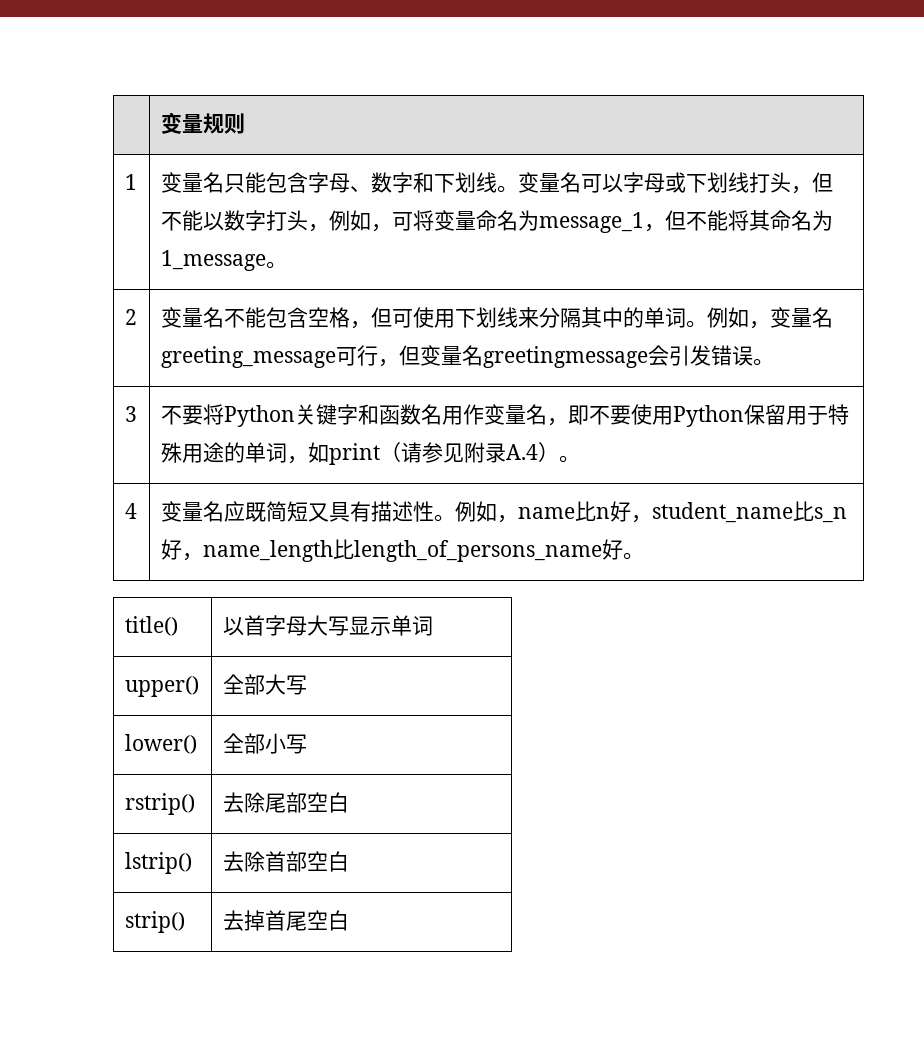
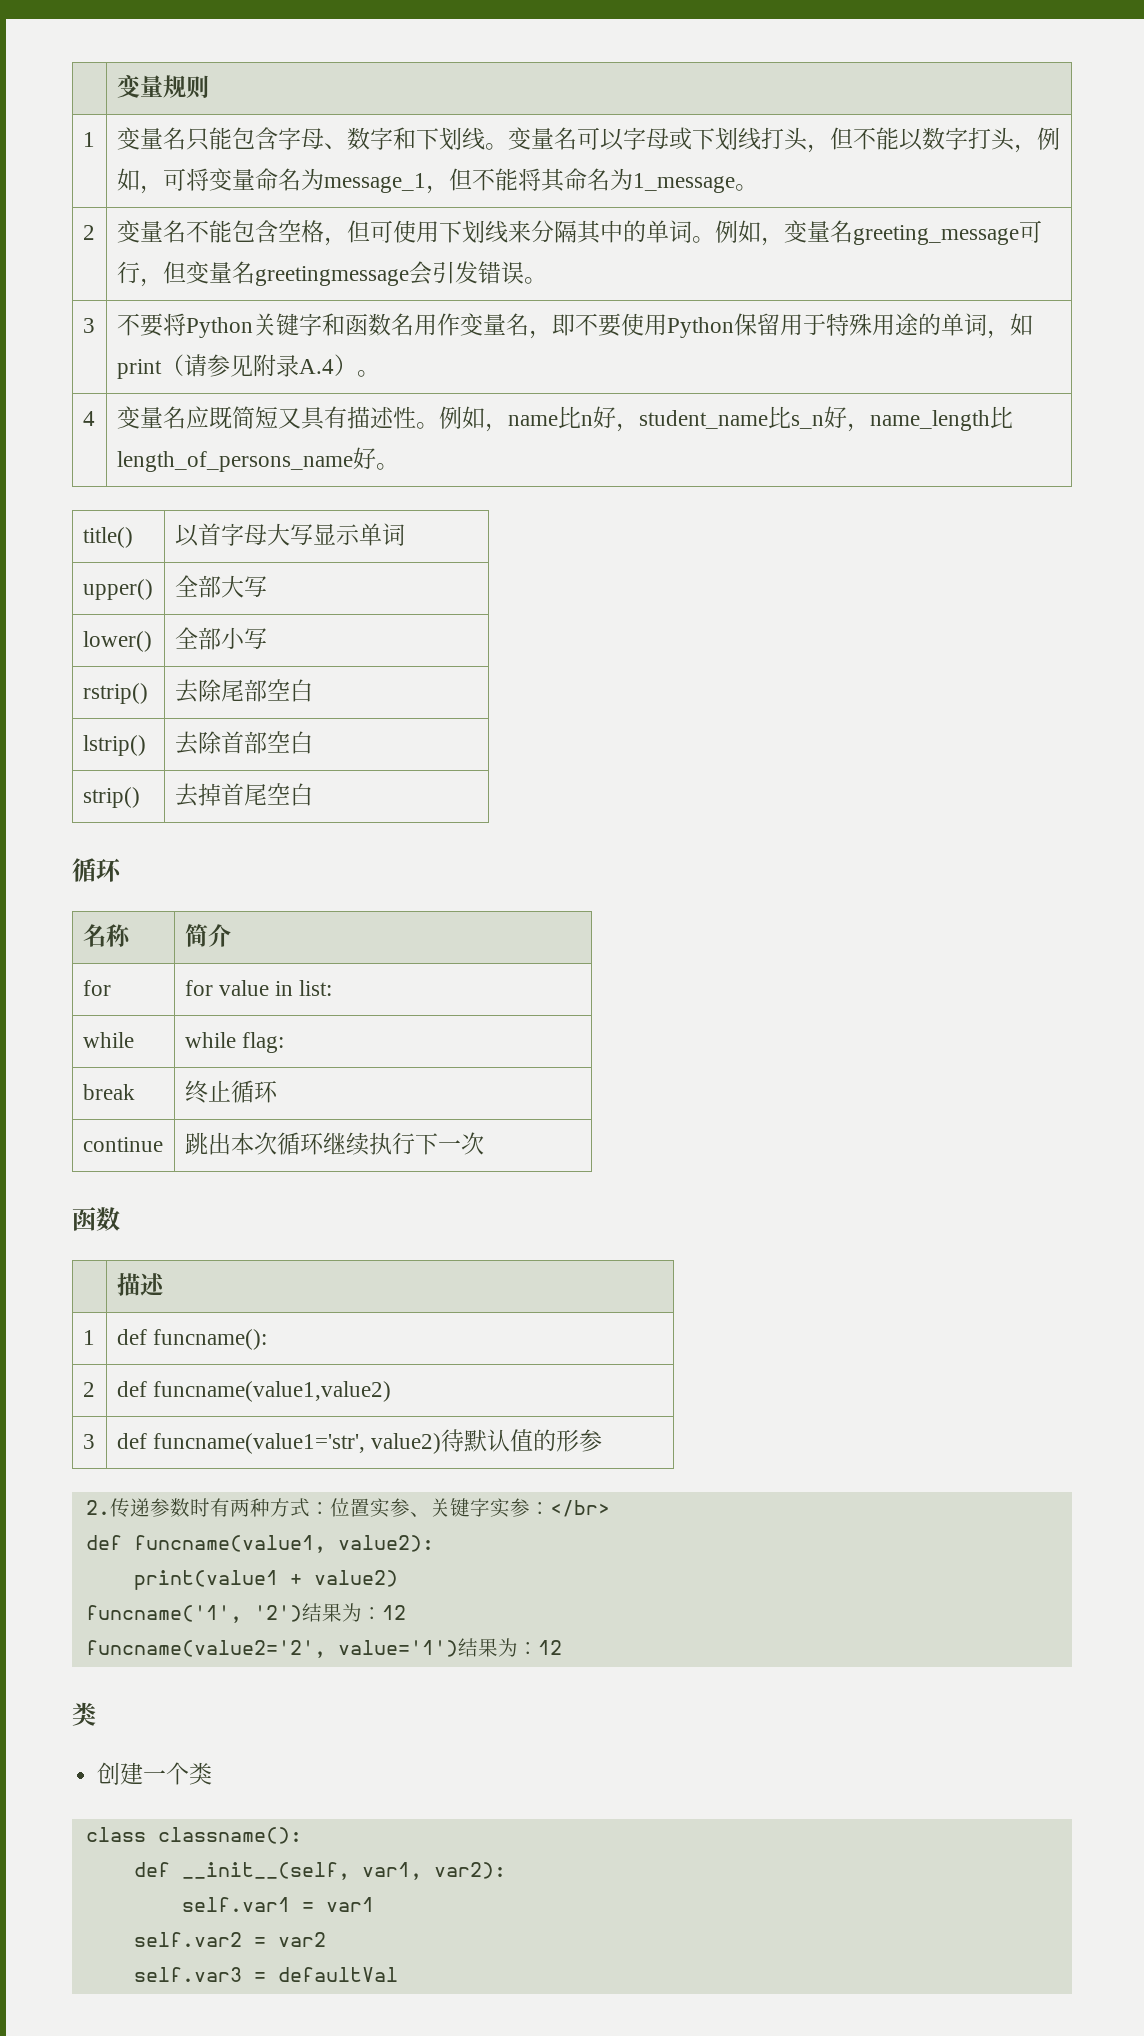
(349, 920) none -> [72,858,122,882] [82,924,131,947] [184,924,231,947] [82,980,111,996] [184,980,333,996] [82,1032,134,1048] [184,1032,284,1053] [82,1084,135,1100] [184,1080,278,1104] [82,1137,163,1152] [184,1132,484,1156] [72,1207,120,1231] [116,1273,165,1296] [82,1330,95,1345] [116,1329,267,1350] [82,1382,95,1397] [116,1381,391,1402] [82,1434,95,1449] [116,1429,603,1454] [85,1498,610,1518] [85,1535,434,1553] [133,1570,398,1590] [85,1603,406,1623] [85,1638,562,1658] [72,1702,96,1726] [97,1762,213,1785] [85,1827,302,1844] [133,1862,506,1880] [181,1897,374,1912] [133,1932,326,1947] [133,1967,398,1982] // 循环 // 名称 | 简介 // for | for value in list: // while | while flag: // break | 终止循环 // continue | 跳出本次循环继续执行下一次 // 函数 // | 描述 // 1 | def funcname(): // 2 | def funcname(value1,value2) // 3 | def funcname(value1='str', value2)待默认值的形参 // 2.传递参数时有两种方式：位置实参、关键字实参：</br> // def funcname(value1, value2): // print(value1 + value2) // funcname('1', '2')结果为：12 // funcname(value2='2', value='1')结果为：12 // 类 // 创建一个类 // class classname(): // def __init__(self, var1, var2): // self.var1 = var1 // self.var2 = var2 // self.var3 = defaultVal

